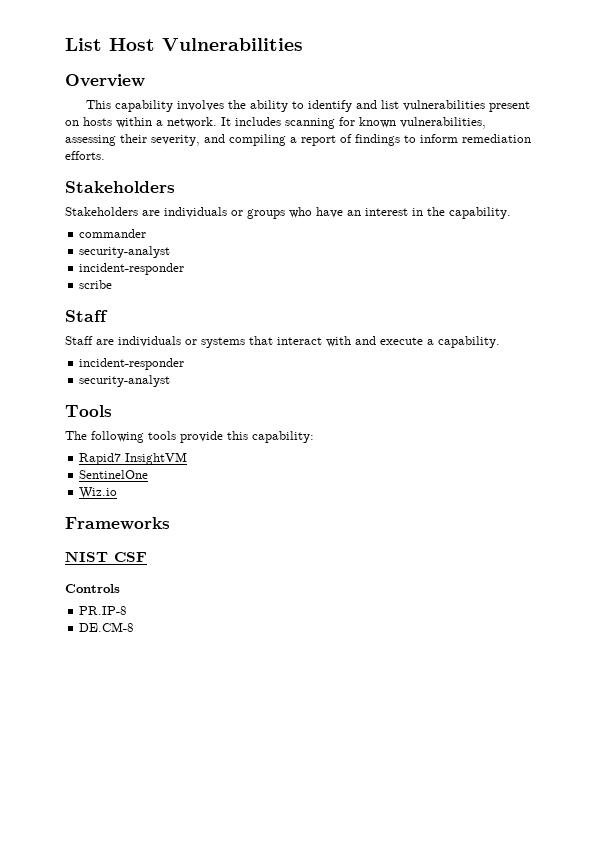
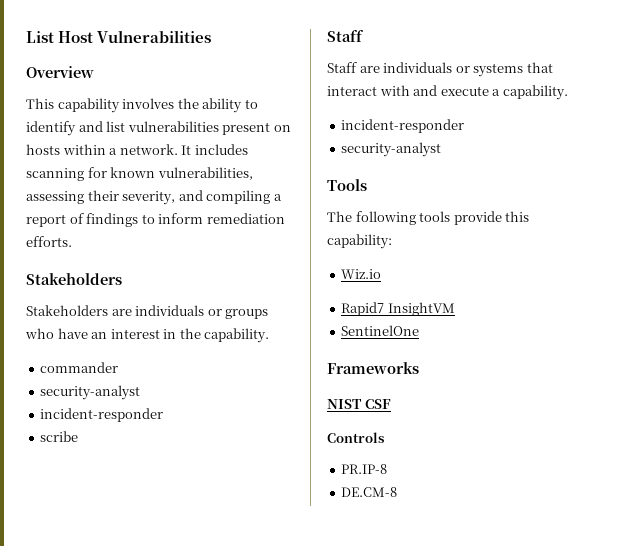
(314, 437) none -> [341,269,382,279] // Wiz.io
[79,487,118,499] // Wiz.io -> (420, 330) none

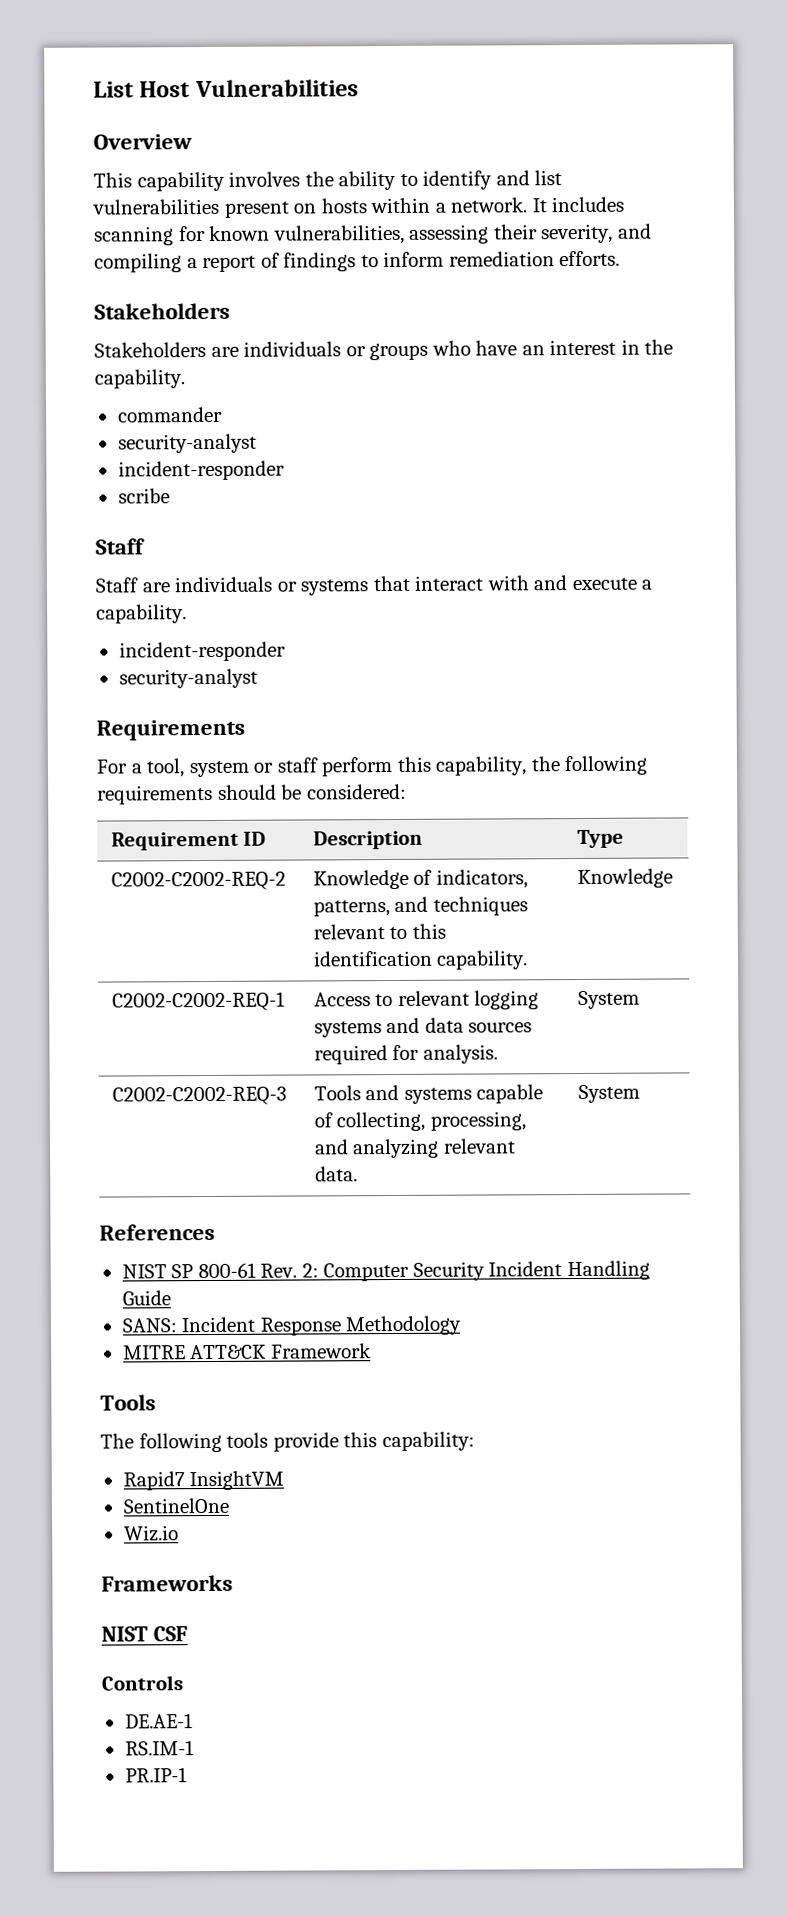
(442, 149) none -> [96,719,245,741] [96,755,649,778] [97,783,407,805] [110,831,267,851] [312,830,423,850] [576,829,624,849] [110,871,286,891] [312,869,528,890] [312,896,528,917] [312,923,446,940] [312,950,529,970] [576,868,673,889] [111,991,285,1012] [313,990,540,1010] [313,1017,533,1038] [313,1044,498,1065] [577,990,640,1010] [111,1086,287,1106] [313,1084,544,1104] [313,1111,526,1132] [313,1138,516,1159] [314,1166,358,1182] [577,1084,640,1104] [99,1223,215,1241] [121,1260,650,1282] [121,1290,171,1306] [121,1315,463,1336] [122,1343,372,1360] // Requirements // For a tool, system or staff perform this capability, the following requirements should be considered: // Requirement ID | Description | Type // C2002-C2002-REQ-2 | Knowledge of indicators, patterns, and techniques relevant to this identification capability. | Knowledge // C2002-C2002-REQ-1 | Access to relevant logging systems and data sources required for analysis. | System // C2002-C2002-REQ-3 | Tools and systems capable of collecting, processing, and analyzing relevant data. | System // References // NIST SP 800-61 Rev. 2: Computer Security Incident Handling Guide // SANS: Incident Response Methodology // MITRE ATT&CK Framework
[341,269,382,279] // Wiz.io -> (475, 1441) none
(420, 330) none -> [123,1525,179,1542] // Wiz.io
[341,464,388,474] [341,487,398,497] PR.IP-8 // DE.CM-8 -> [124,1713,193,1729] [124,1740,194,1756] [124,1767,187,1783] DE.AE-1 // RS.IM-1 // PR.IP-1

